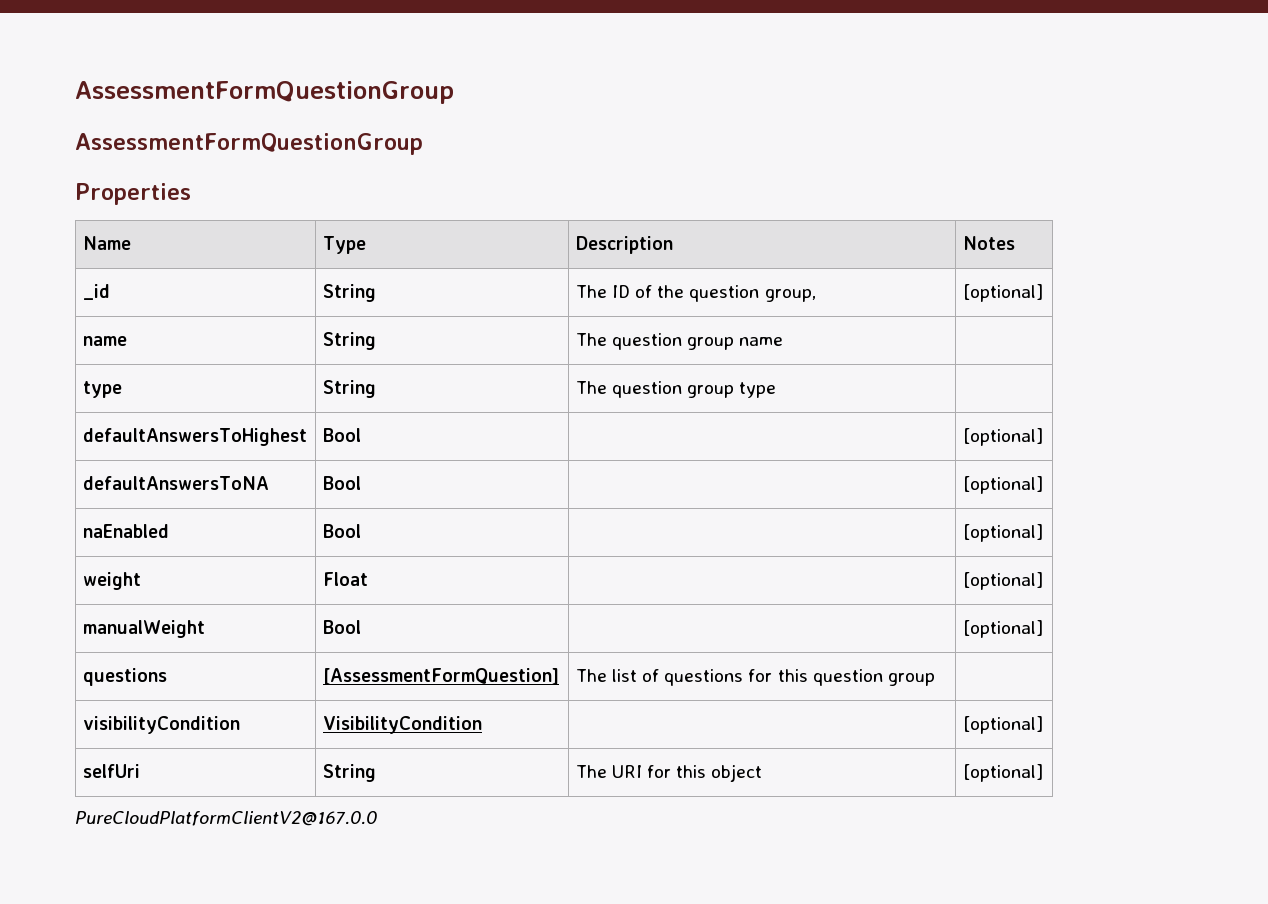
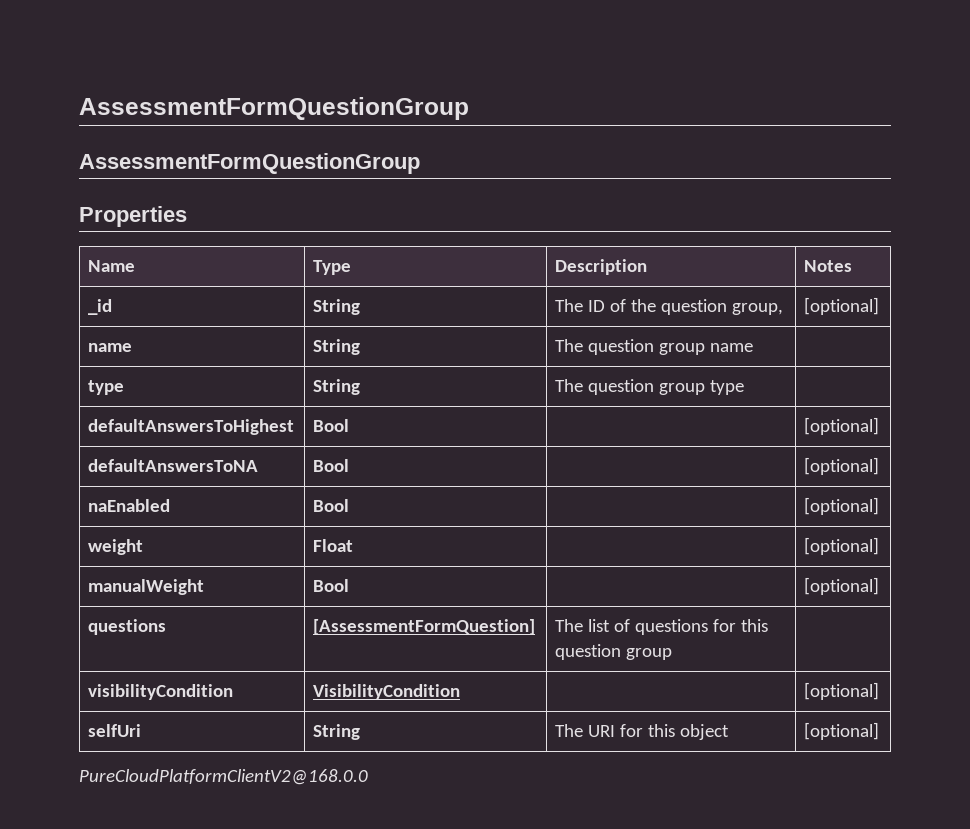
[75,811,377,826] PureCloudPlatformClientV2@167.0.0 -> [79,769,368,785] PureCloudPlatformClientV2@168.0.0

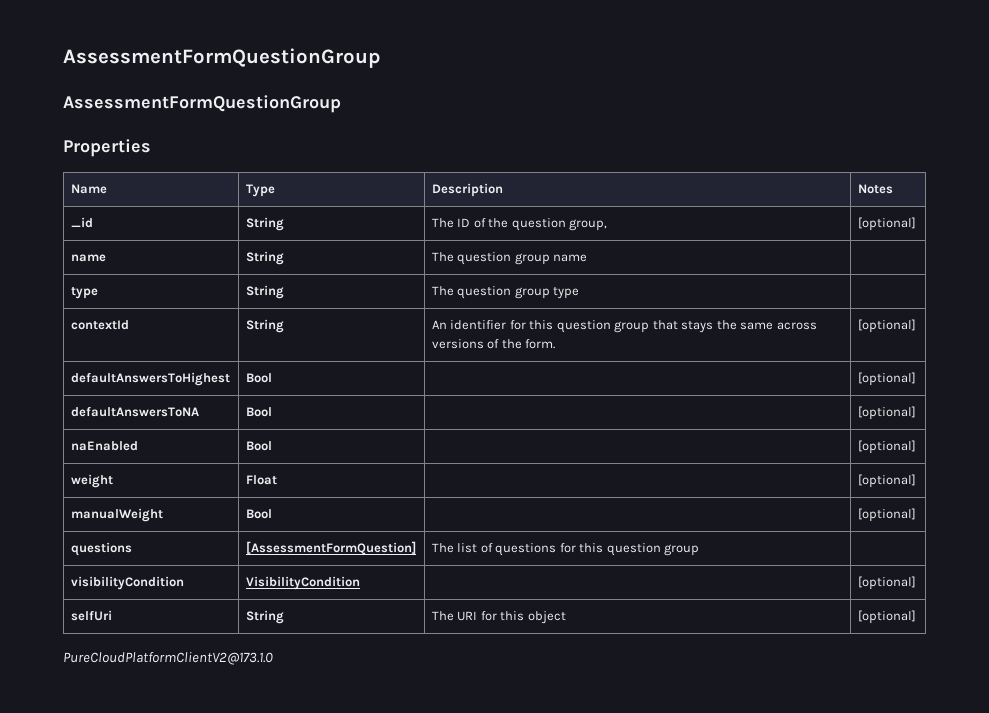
(745, 387) none -> [70,320,129,330] [245,319,284,333] [431,320,817,333] [431,339,556,349] [857,319,916,333] // contextId | String | An identifier for this question group that stays the same across versions of the form. | [optional]
[79,769,368,785] PureCloudPlatformClientV2@168.0.0 -> [63,652,273,665] PureCloudPlatformClientV2@173.1.0

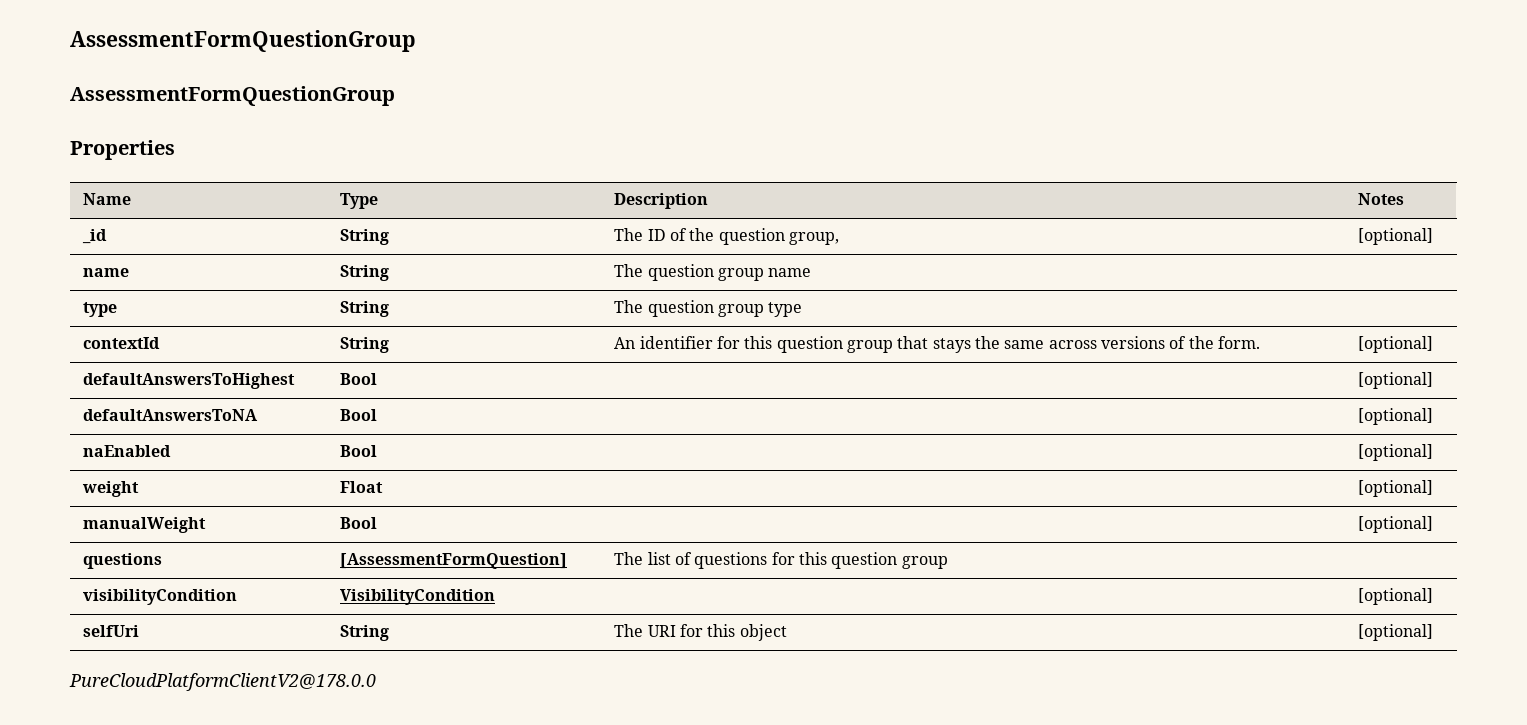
[63,652,273,665] PureCloudPlatformClientV2@173.1.0 -> [69,673,376,691] PureCloudPlatformClientV2@178.0.0

